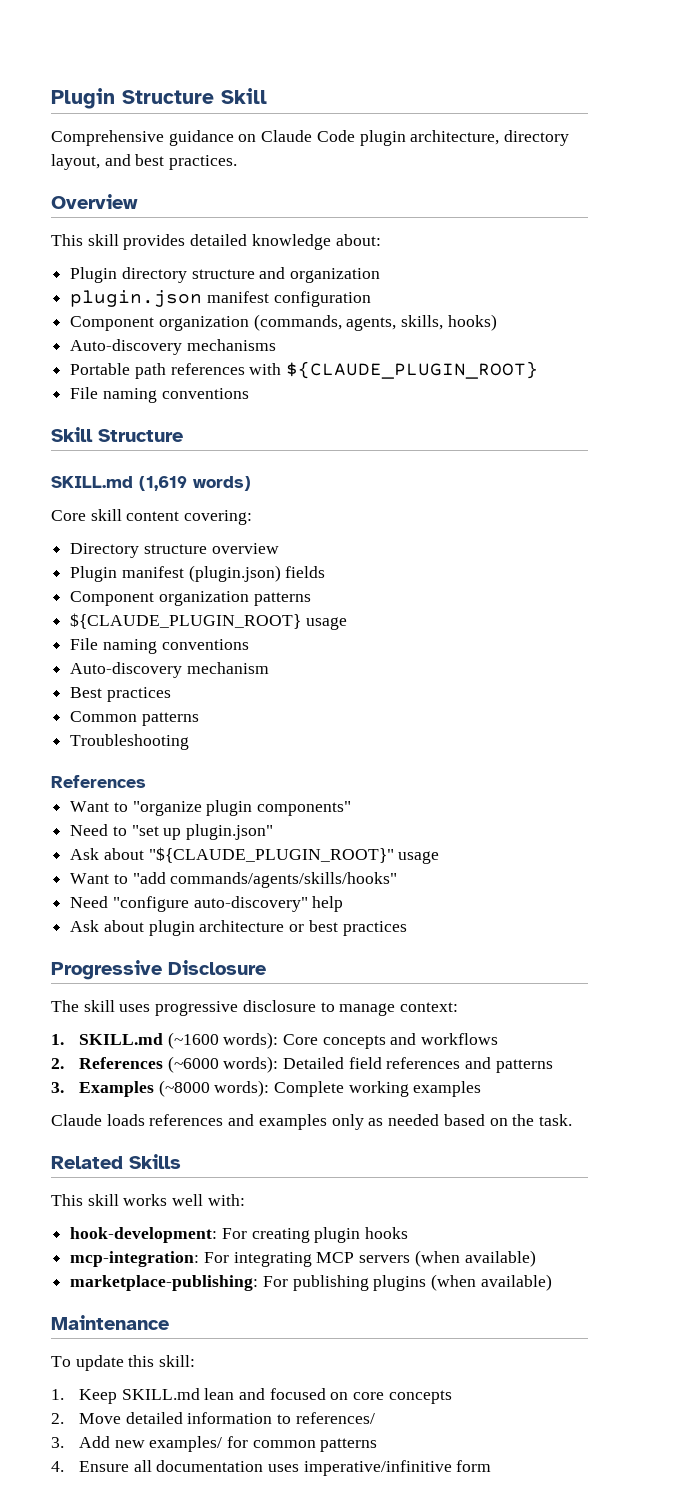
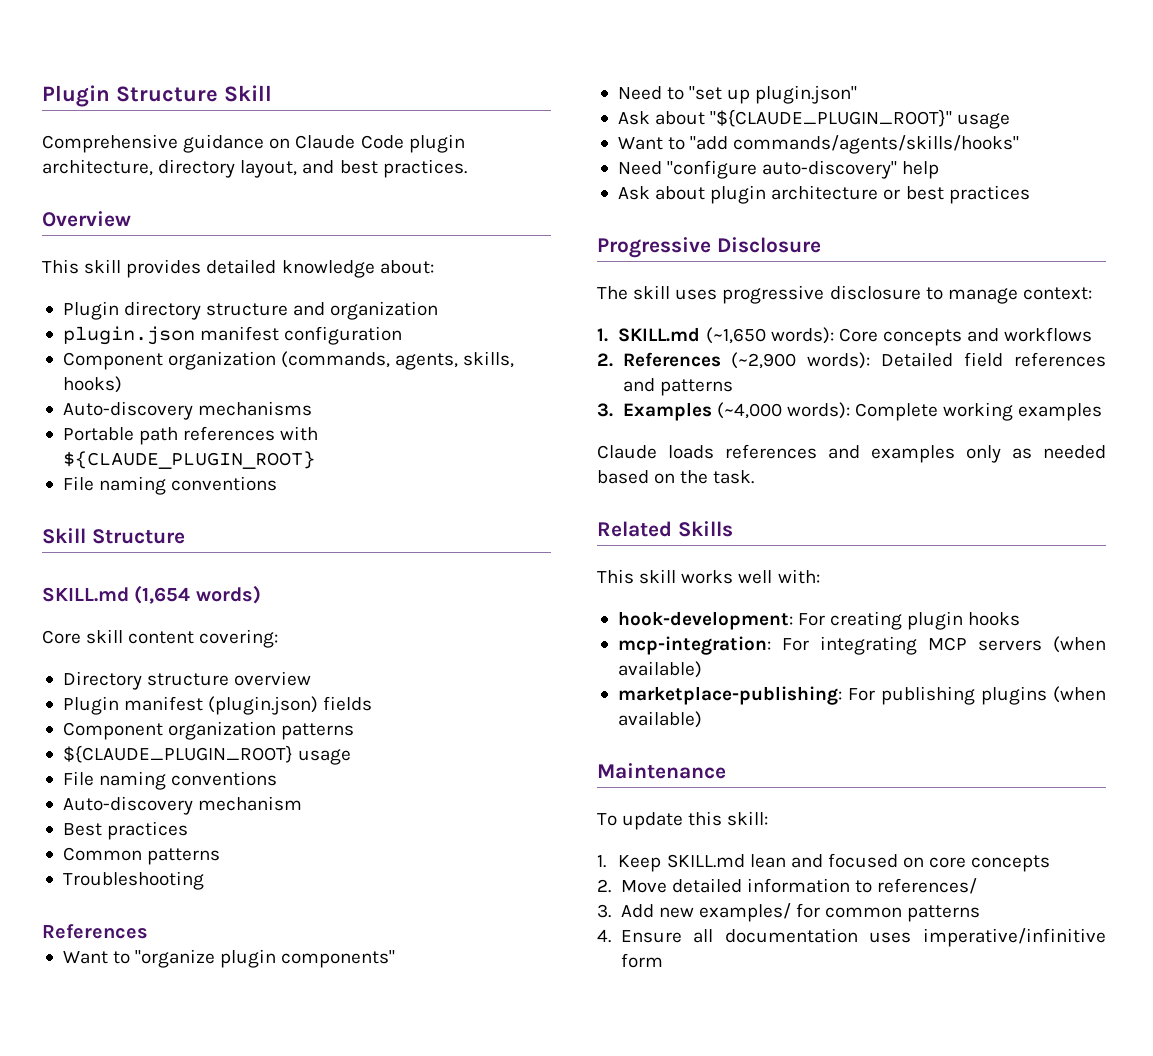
[139,476,187,491] (1,619 -> [134,585,191,604] (1,654
[167,1032,219,1049] (~1600 -> [705,327,766,344] (~1,650
[167,1056,219,1073] (~6000 -> [731,352,797,369] (~2,900
[158,1080,210,1097] (~8000 -> [716,402,782,419] (~4,000

